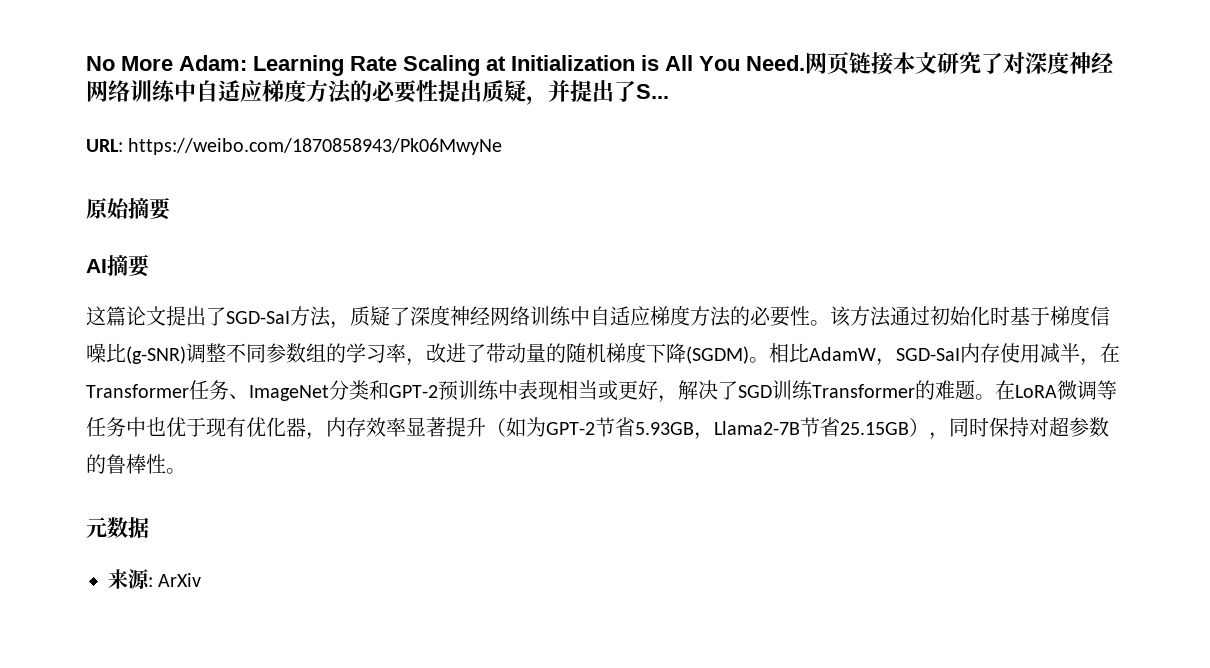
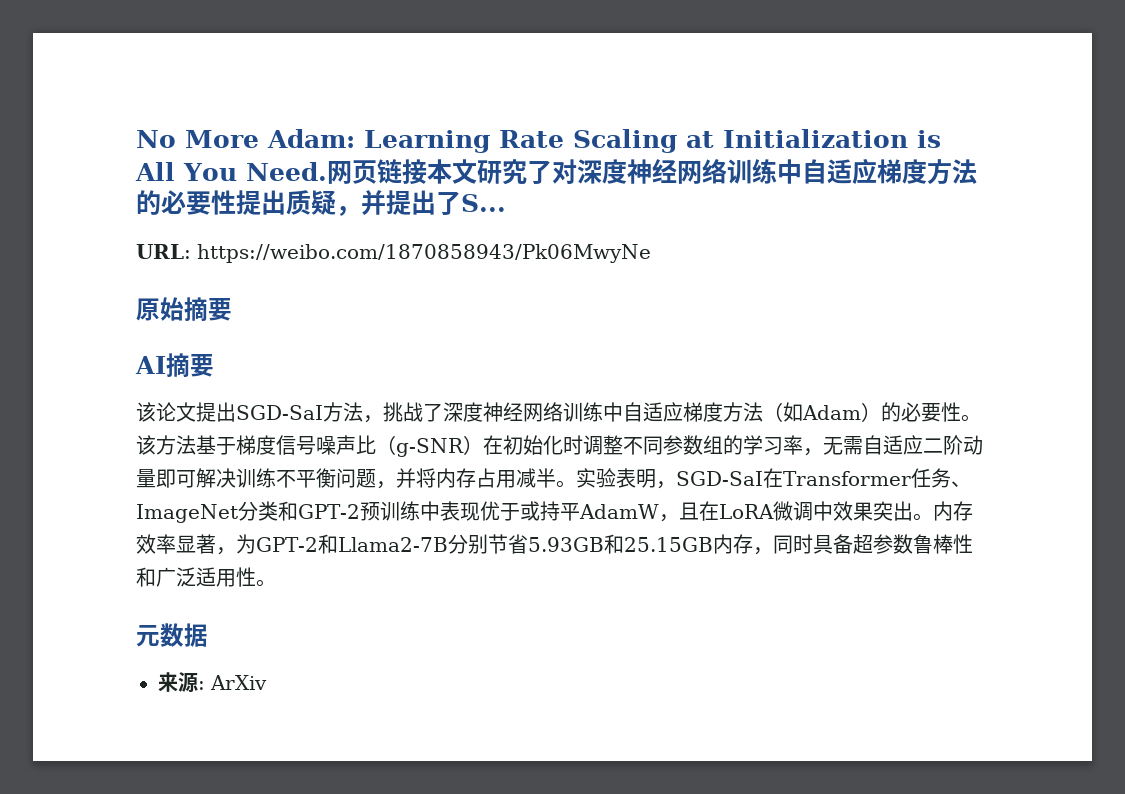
[86,306,126,326] 这篇 -> [136,402,156,422] 该
[206,307,226,326] 了 -> (236, 412) none
[350,306,390,326] 质疑 -> [383,402,423,422] 挑战
(731, 316) none -> [763,402,881,422] （如Adam）
[890,305,1110,326] [86,343,186,364] 通过初始化时基于梯度信噪比(g-SNR) -> [196,435,583,457] 基于梯度信号噪声比（g-SNR）在初始化时
[426,342,1100,366] 改进了带动量的随机梯度下降(SGDM)。相比AdamW，SGD-SaI内存使用减半， -> [823,435,983,455] [136,468,763,489] 无需自适应二阶动量即可解决训练不平衡问题，并将内存占用减半。实验表明，SGD-SaI
[558,380,1117,403] [86,417,1109,440] [86,454,146,474] 相当或更好，解决了SGD训练Transformer的难题。在LoRA微调等任务中也优于现有优化器，内存效率显著提升（如为GPT-2节省5.93GB，Llama2-7B节省25.15GB），同时保持对超参数的鲁棒 -> [479,501,973,522] [136,534,973,555] [136,567,236,587] 优于或持平AdamW，且在LoRA微调中效果突出。内存效率显著，为GPT-2和Llama2-7B分别节省5.93GB和25.15GB内存，同时具备超参数鲁棒性和广泛适用

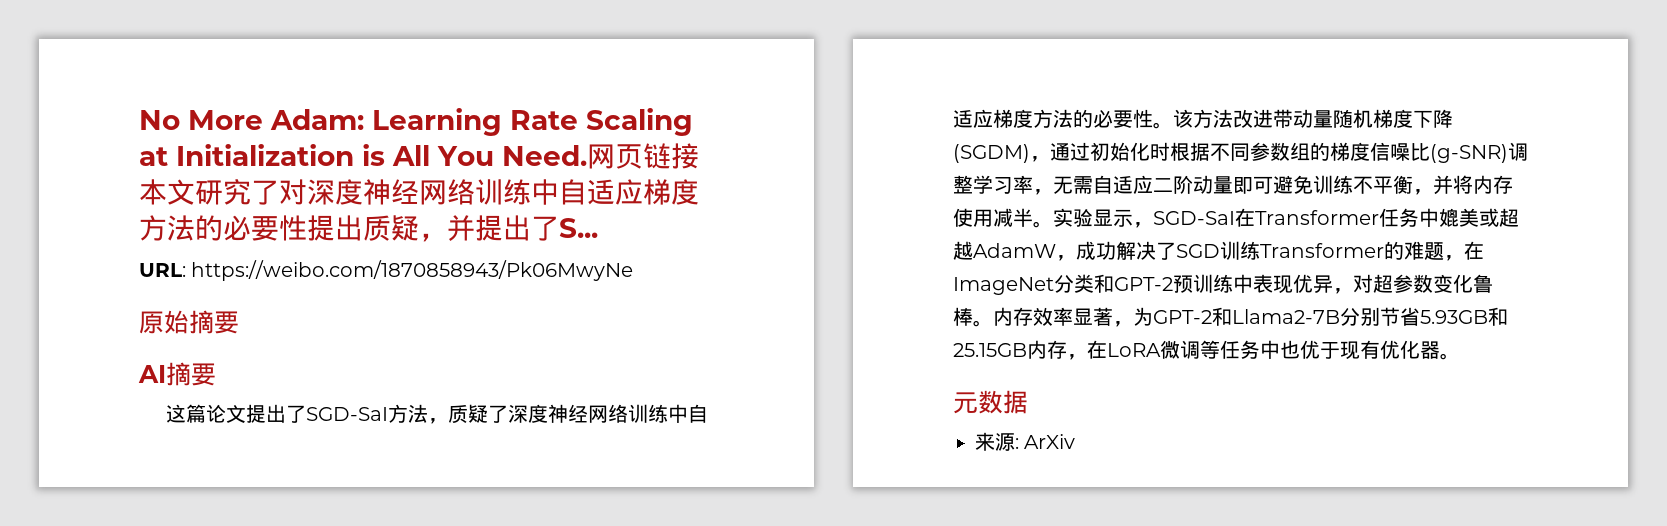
[136,402,156,422] 该 -> [165,404,206,423] 这篇
(236, 412) none -> [285,405,306,423] 了
[383,402,423,422] 挑战 -> [447,404,488,423] 质疑
[763,402,881,422] （如Adam） -> (1073, 118) none
[196,435,503,457] 基于梯度信号噪声比（g-SNR）在 -> [1233,109,1453,128] [953,142,1090,163] 改进带动量随机梯度下降(SGDM)，通过
[583,435,623,455] 调整 -> [1170,142,1210,161] 根据
(743, 445) none -> [1330,142,1528,163] [953,175,973,194] 梯度信噪比(g-SNR)调整
[196,468,236,488] 解决 -> [1273,175,1313,194] 避免
[336,468,376,488] 问题 -> (1413, 184) none
[476,468,496,488] 占 -> [953,208,973,227] 使
[616,468,656,488] 表明 -> [1093,209,1133,227] 显示
[951,481,971,487] 、 -> [1419,208,1519,227] [953,241,1484,261] 中媲美或超越AdamW，成功解决了SGD训练Transformer的难题，在
[499,501,913,522] 于或持平AdamW，且在LoRA微调中效果突出 -> [1313,274,1493,294] [953,307,973,326] 异，对超参数变化鲁棒
[772,534,973,554] [136,567,256,587] 同时具备超参数鲁棒性和广泛适用性 -> [1087,340,1440,360] 在LoRA微调等任务中也优于现有优化器

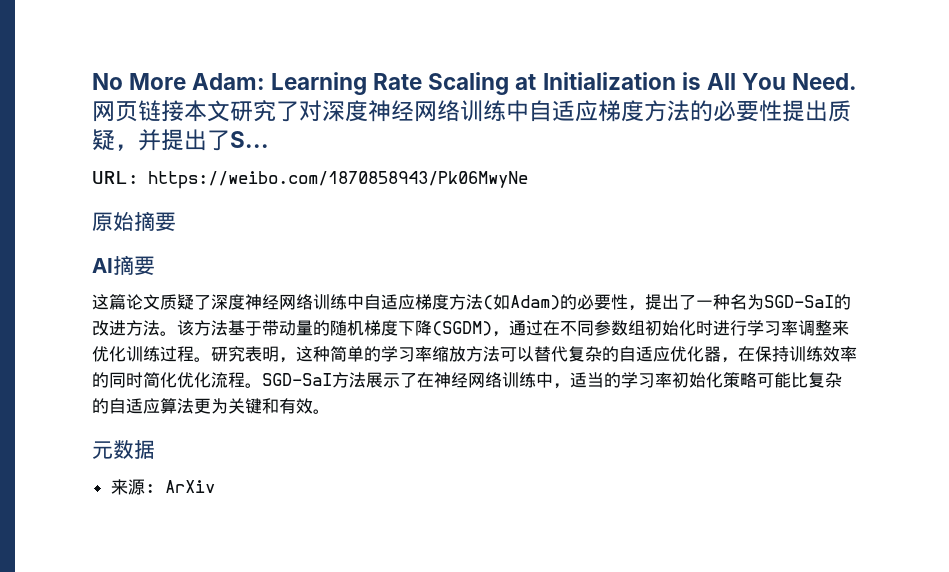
[245,404,448,424] 提出了SGD-SaI方法， -> (160, 302) none
[1073,109,1333,129] 的必要性。该方法改进带动量 -> [483,294,851,311] [92,320,330,336] (如Adam)的必要性，提出了一种名为SGD-SaI的改进方法。该方法基于带动量的
[1090,142,1528,163] [953,175,1513,195] [953,208,1519,228] [953,241,1484,261] [953,274,1493,295] [953,307,1508,327] [953,340,1440,360] 初始化时根据不同参数组的梯度信噪比(g-SNR)调整学习率，无需自适应二阶动量即可避免训练不平衡，并将内存使用减半。实验显示，SGD-SaI在Transformer任务中媲美或超越AdamW，成功解决了SGD训练Transformer的难题，在ImageNet分类和GPT-2预训练中表现优异，对超参数变化鲁棒。内存效率显著，为GPT-2和Llama2-7B分别节省5.93GB和25.15GB内存，在LoRA微调等任务中也优于现有优化器 -> [543,320,849,336] [92,346,857,363] [92,372,842,389] [92,398,313,414] 在不同参数组初始化时进行学习率调整来优化训练过程。研究表明，这种简单的学习率缩放方法可以替代复杂的自适应优化器，在保持训练效率的同时简化优化流程。SGD-SaI方法展示了在神经网络训练中，适当的学习率初始化策略可能比复杂的自适应算法更为关键和有效

